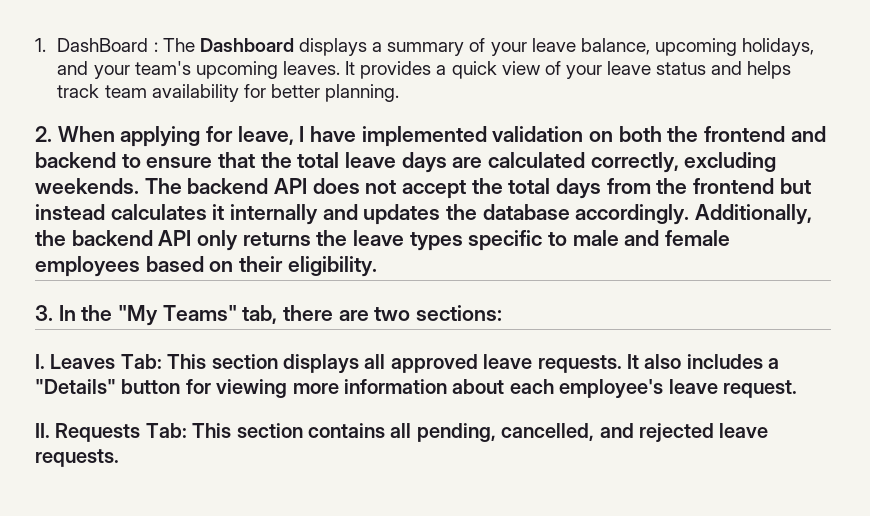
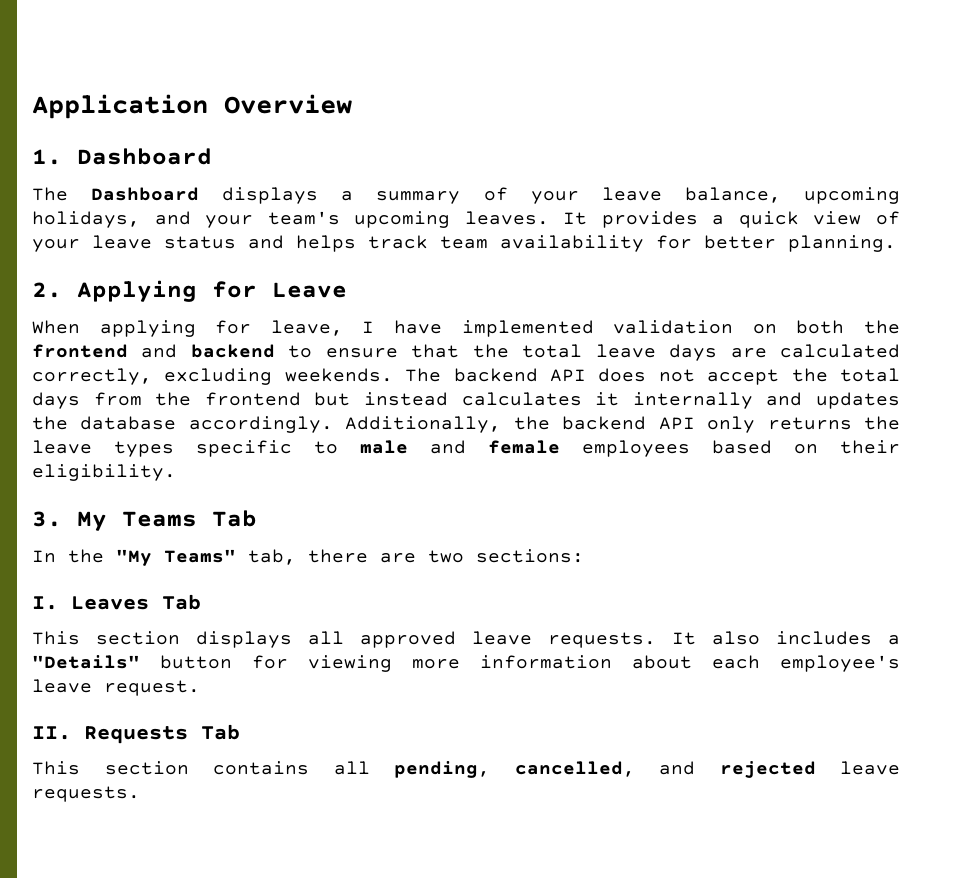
[35,38,158,52] 1. DashBoard : -> [32,94,352,119] [32,148,212,165] Application Overview // 1. Dashboard //
(52, 134) none -> [77,280,347,302] Applying for Leave //
(53, 313) none -> [77,510,257,531] My Teams Tab //
[120,354,162,369] Tab: -> [162,594,201,610] Tab //
[145,423,187,438] Tab: -> [201,724,240,740] Tab //

